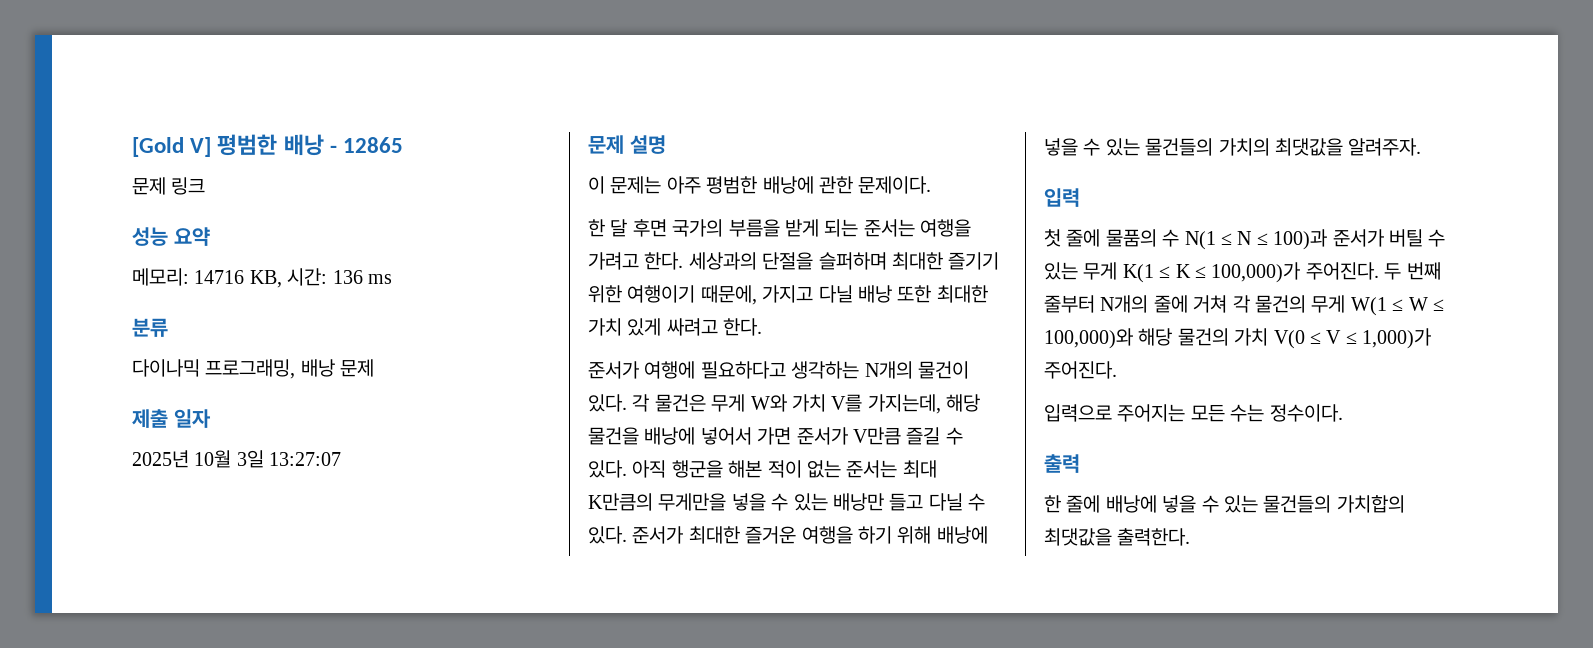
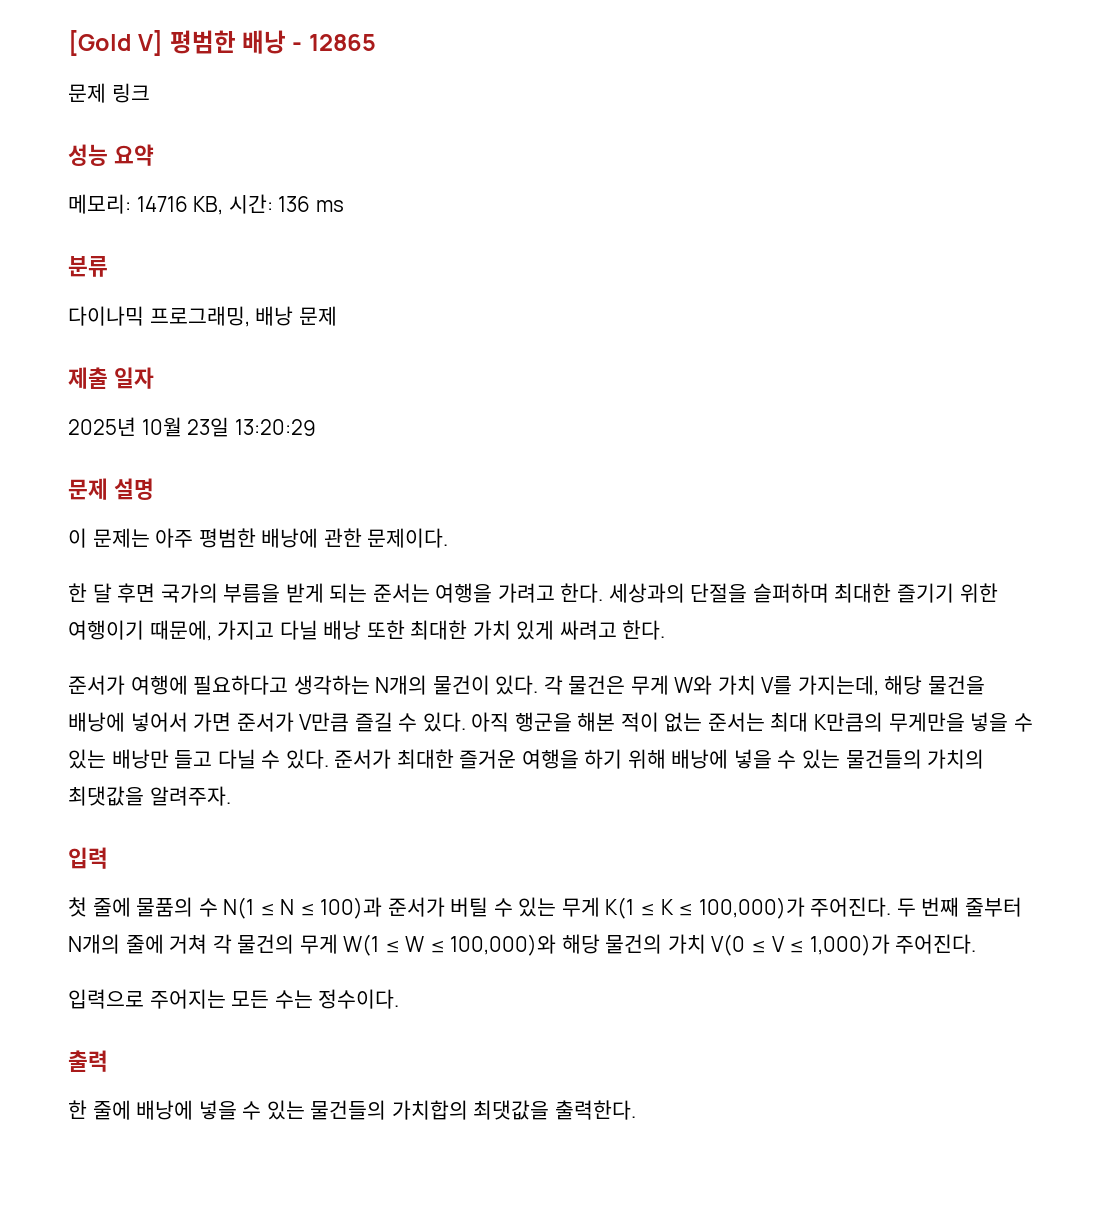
[236,450,342,468] 3일 13:27:07 -> [187,417,316,437] 23일 13:20:29

